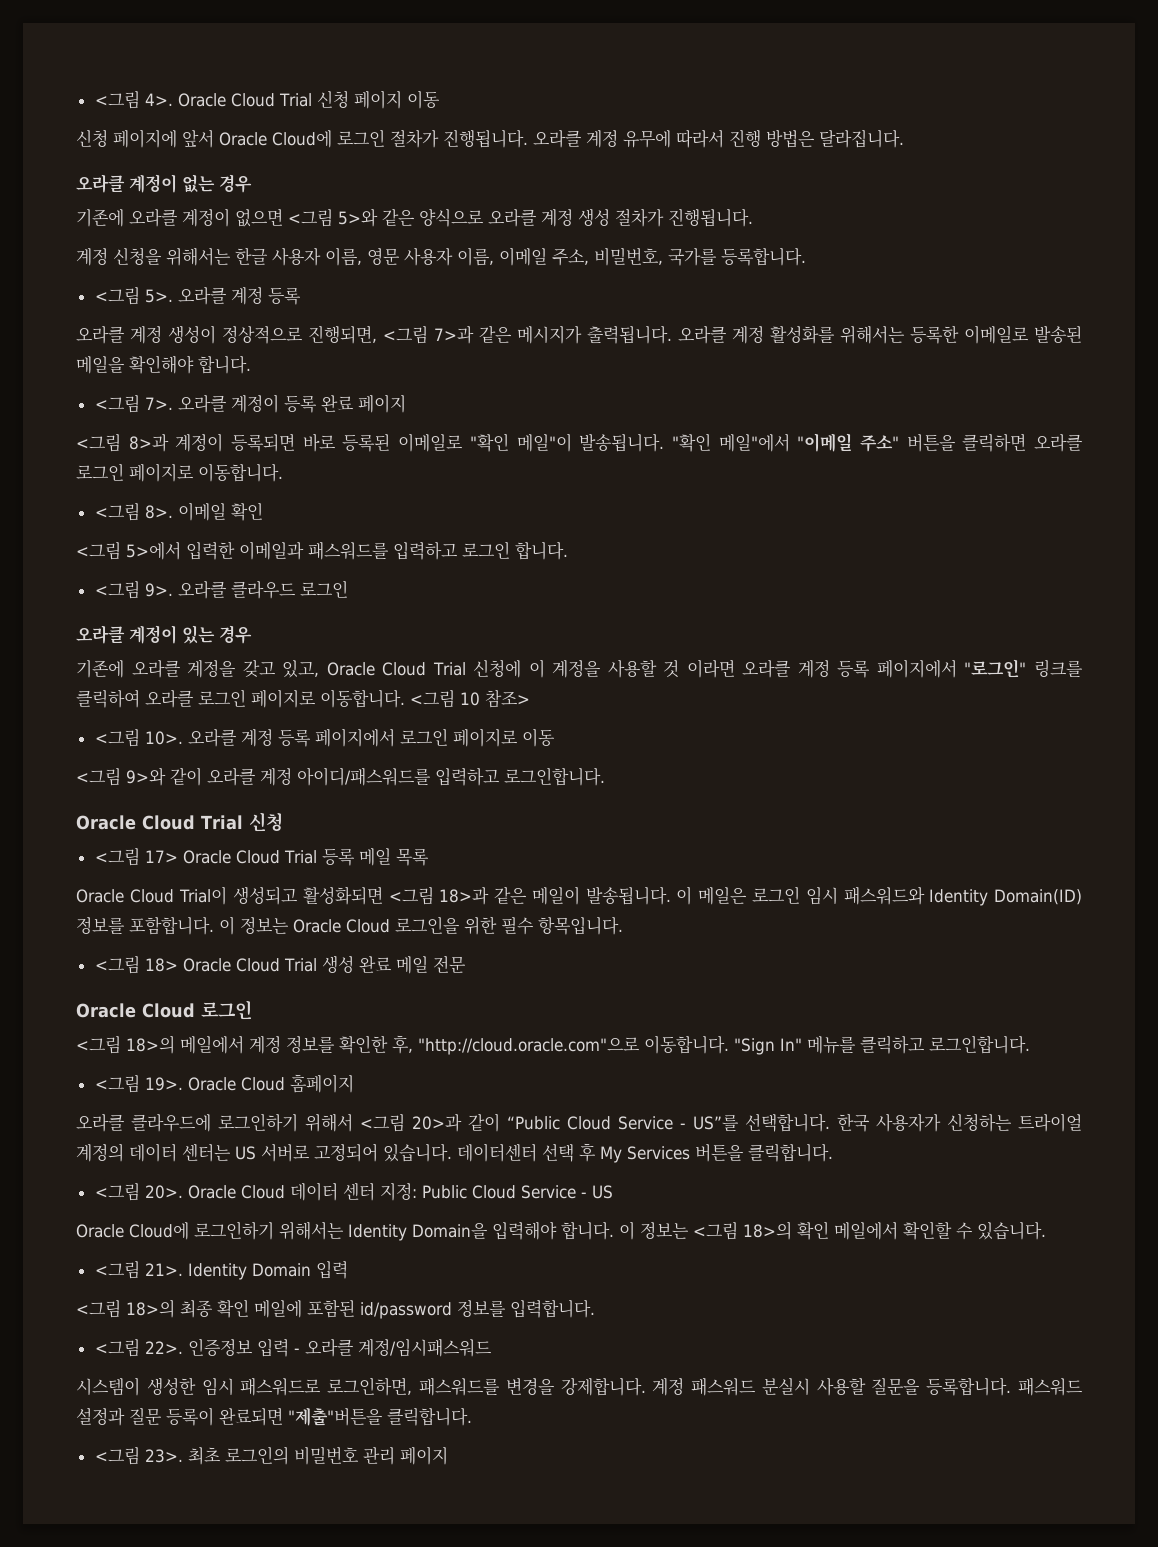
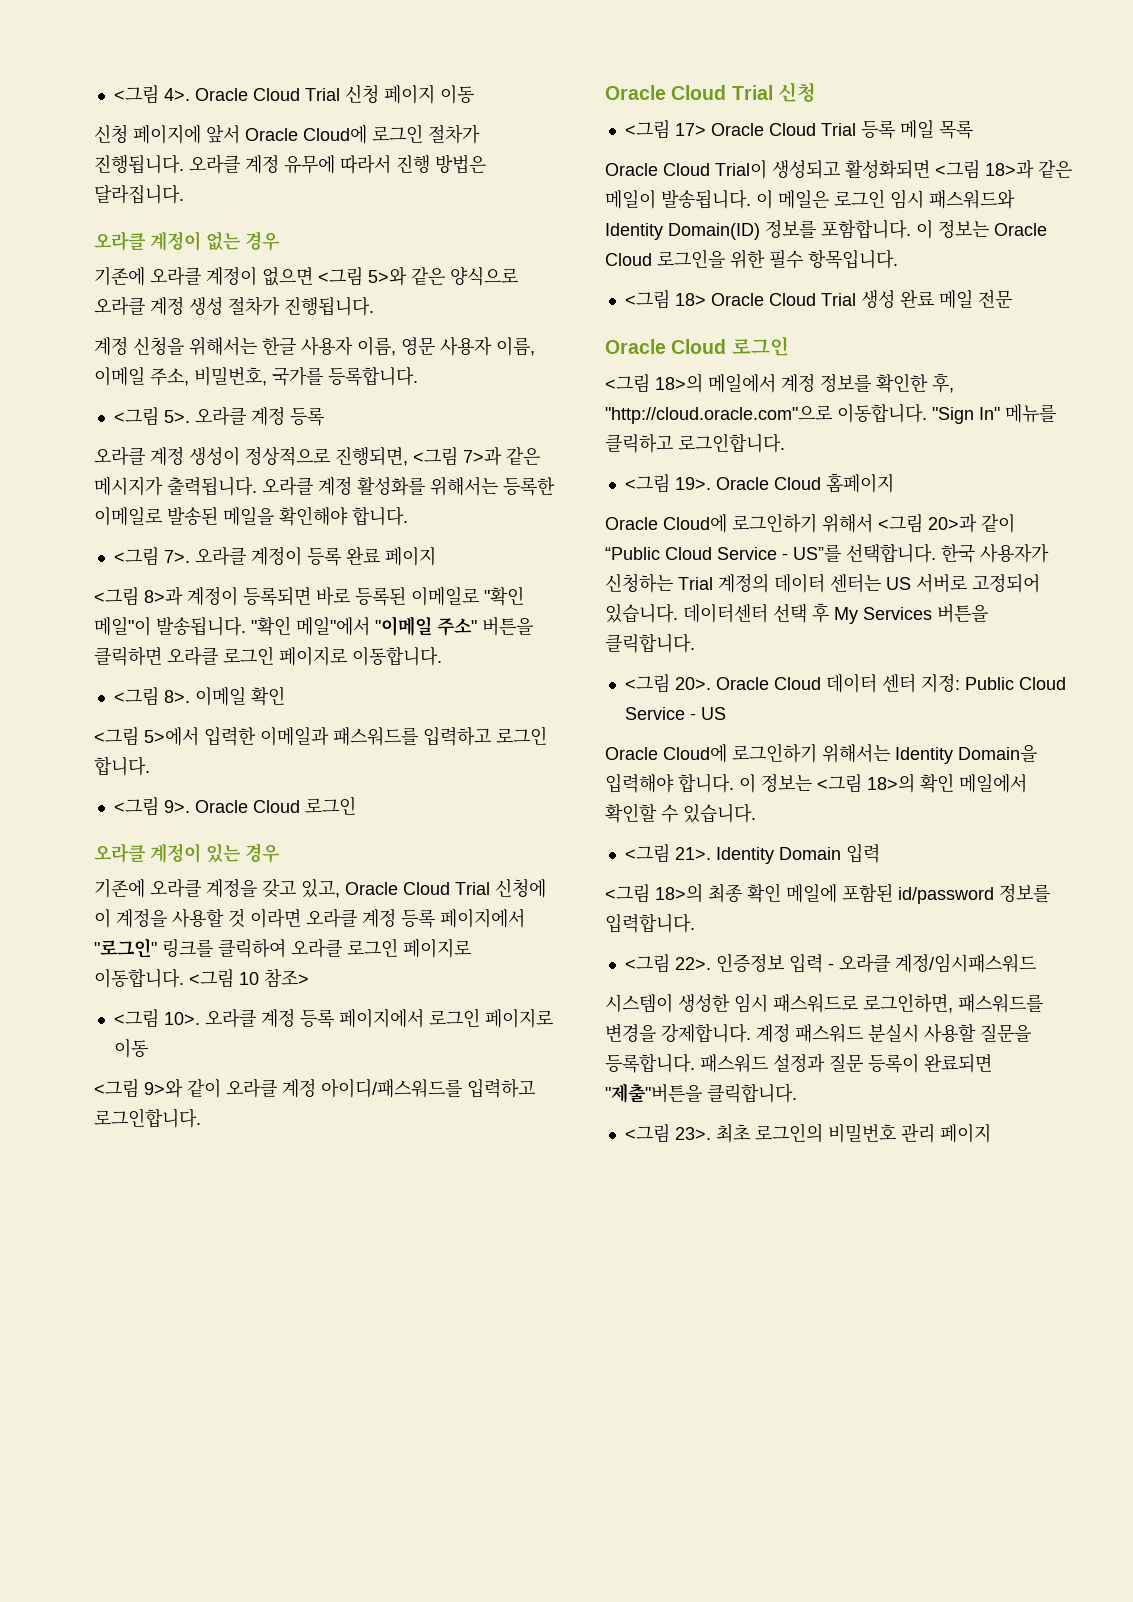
[177,581,296,599] 오라클 클라우드 -> [194,800,300,813] Oracle Cloud
[76,1114,211,1132] 오라클 클라우드에 -> [605,514,727,533] Oracle Cloud에
[1018,1113,1082,1132] 트라이얼 -> [678,577,713,590] Trial

